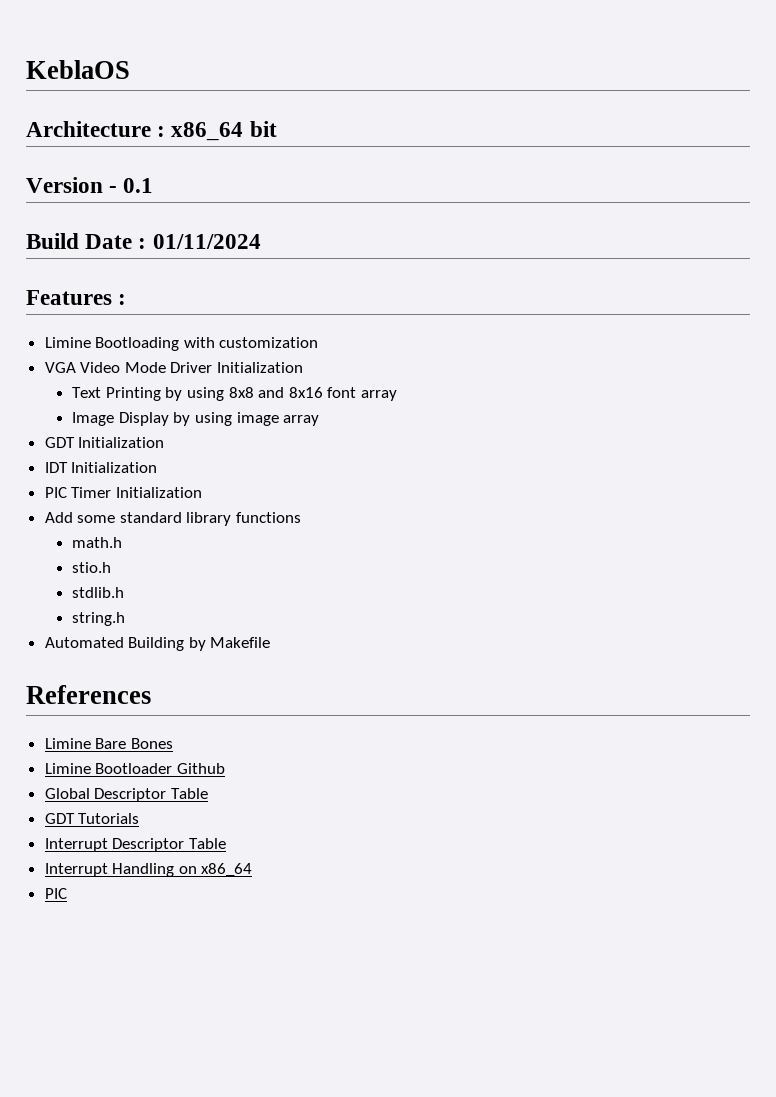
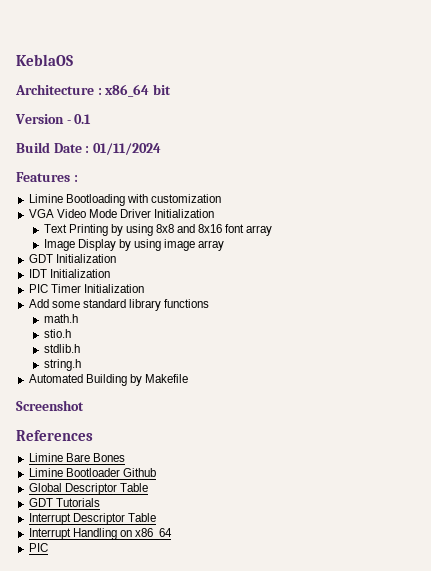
(271, 642) none -> [16,400,84,411] // Screenshot

